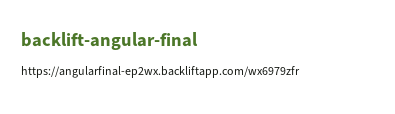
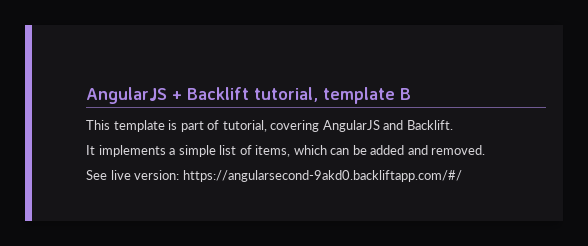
[21,32,198,50] [21,66,300,78] backlift-angular-final // https://angularfinal-ep2wx.backliftapp.com/wx6979zfr -> [86,87,411,104] [86,120,453,132] [86,145,486,157] [86,170,462,182] AngularJS + Backlift tutorial, template B // This template is part of tutorial, covering AngularJS and Backlift. // It implements a simple list of items, which can be added and removed. // See live version: https://angularsecond-9akd0.backliftapp.com/#/

